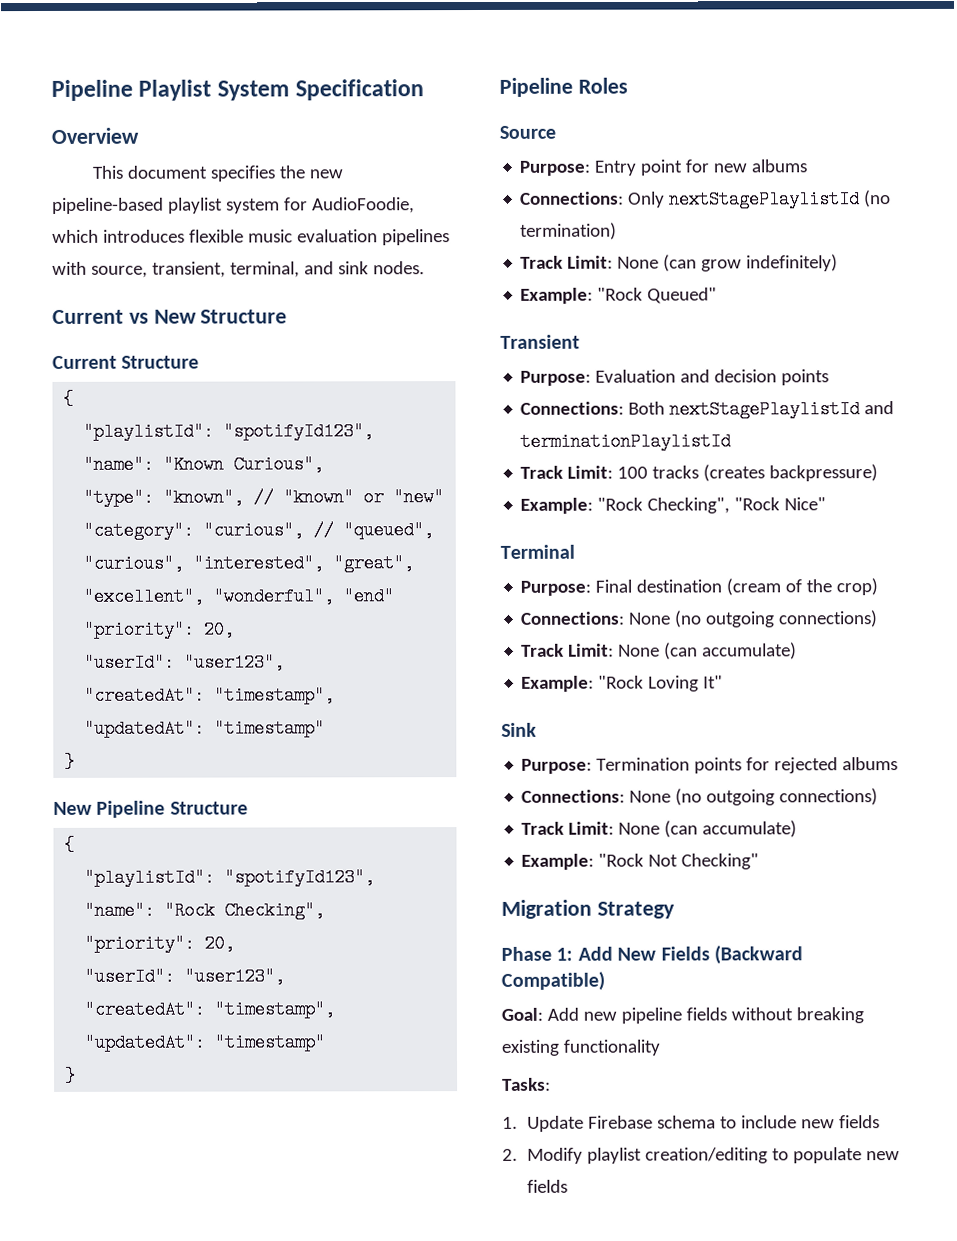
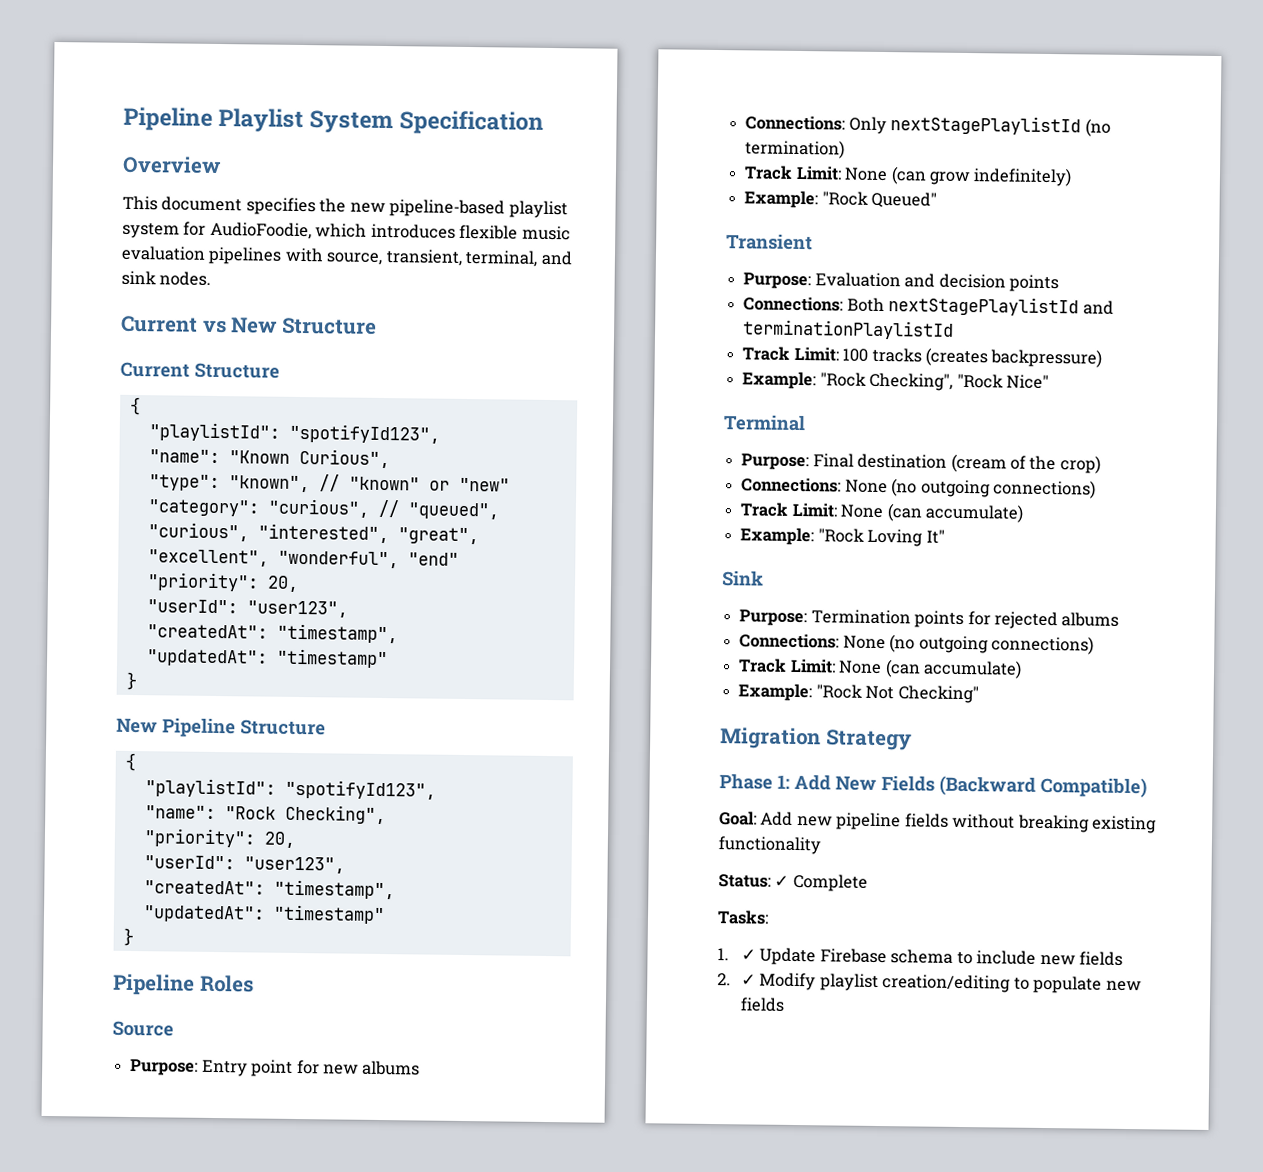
(660, 1047) none -> [718,873,868,892] // Status: ✓ Complete
(518, 1122) none -> [740,949,756,961] ✓
(518, 1154) none -> [740,974,756,986] ✓

